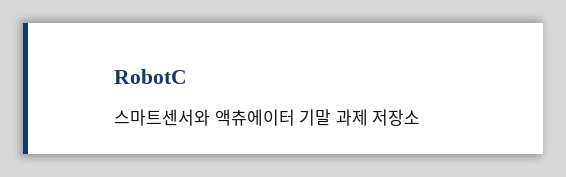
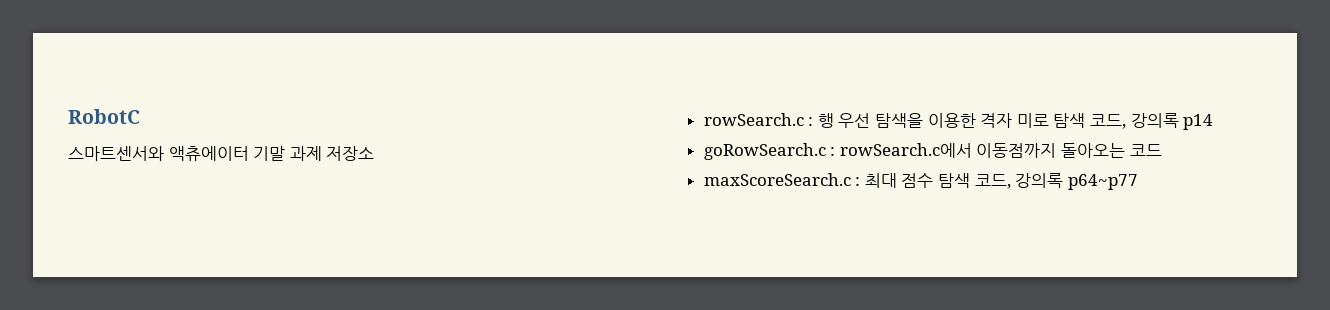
(421, 117) none -> [703,113,1214,130] [703,143,1162,160] [703,173,1138,190] // rowSearch.c : 행 우선 탐색을 이용한 격자 미로 탐색 코드, 강의록 p14 // goRowSearch.c : rowSearch.c에서 이동점까지 돌아오는 코드 // maxScoreSearch.c : 최대 점수 탐색 코드, 강의록 p64~p77

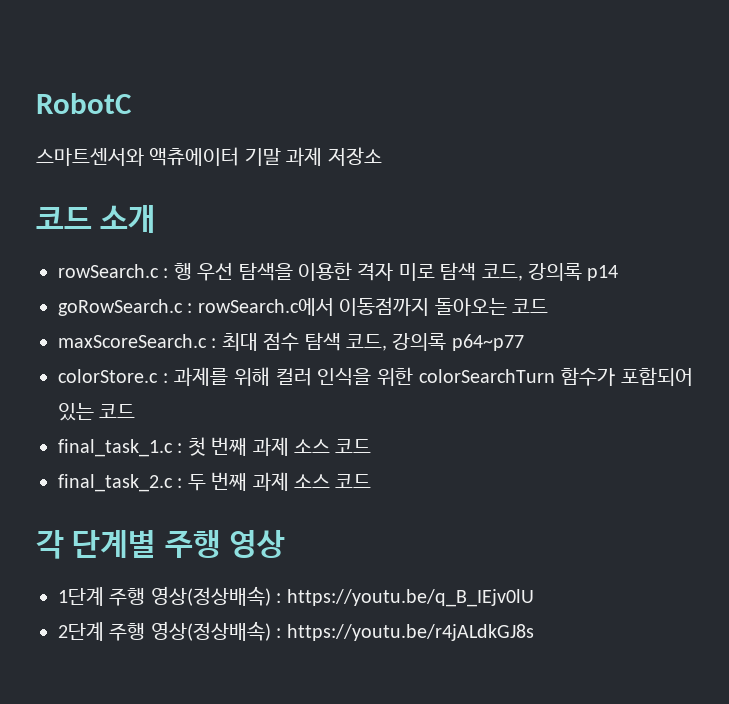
(375, 153) none -> [36,205,157,233] // 코드 소개
(1138, 182) none -> [58,367,694,386] [58,403,136,421] [58,437,372,457] [58,472,372,492] [36,530,286,559] [58,586,534,607] [58,621,534,641] // colorStore.c : 과제를 위해 컬러 인식을 위한 colorSearchTurn 함수가 포함되어 있는 코드 // final_task_1.c : 첫 번째 과제 소스 코드 // final_task_2.c : 두 번째 과제 소스 코드 // 각 단계별 주행 영상 // 1단계 주행 영상(정상배속) : https://youtu.be/q_B_IEjv0lU // 2단계 주행 영상(정상배속) : https://youtu.be/r4jALdkGJ8s

